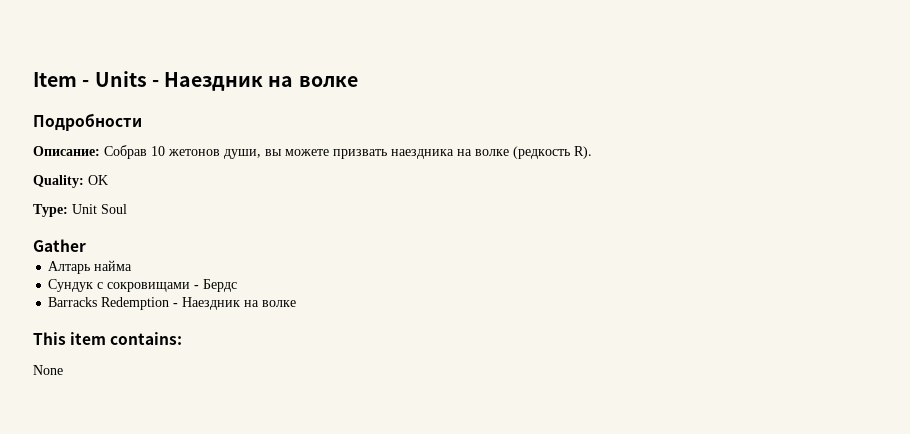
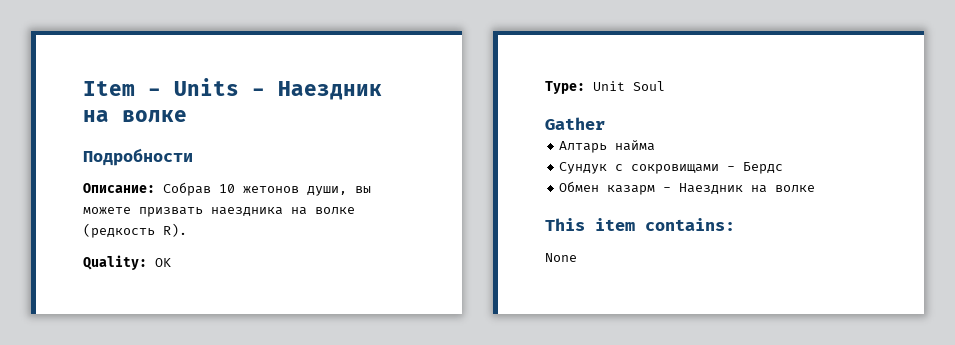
[48,297,170,310] Barracks Redemption -> [559,181,656,195] Обмен казарм

